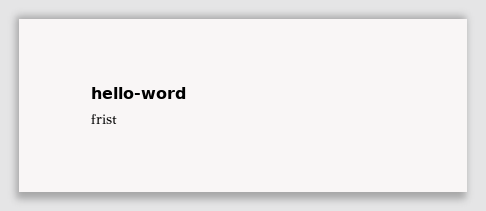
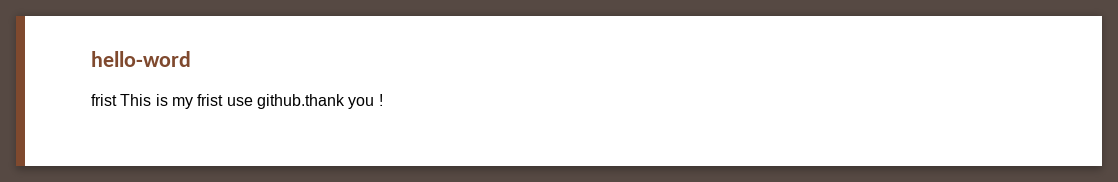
(117, 119) none -> [120,94,383,109] This is my frist use github.thank you !

